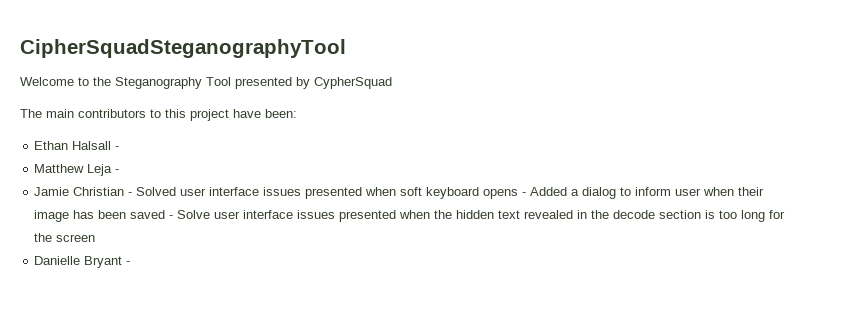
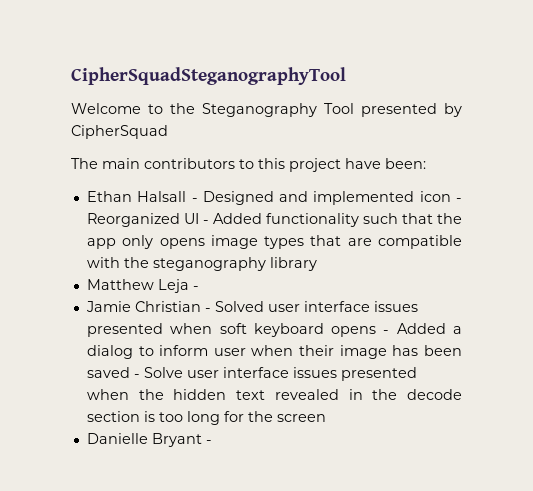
[314,77,392,89] CypherSquad -> [71,125,168,139] CipherSquad
(120, 148) none -> [202,191,462,205] [86,213,463,227] [86,235,462,249] [86,257,317,271] Designed and implemented icon - Reorganized UI - Added functionality such that the app only opens image types that are compatible with the steganography library

